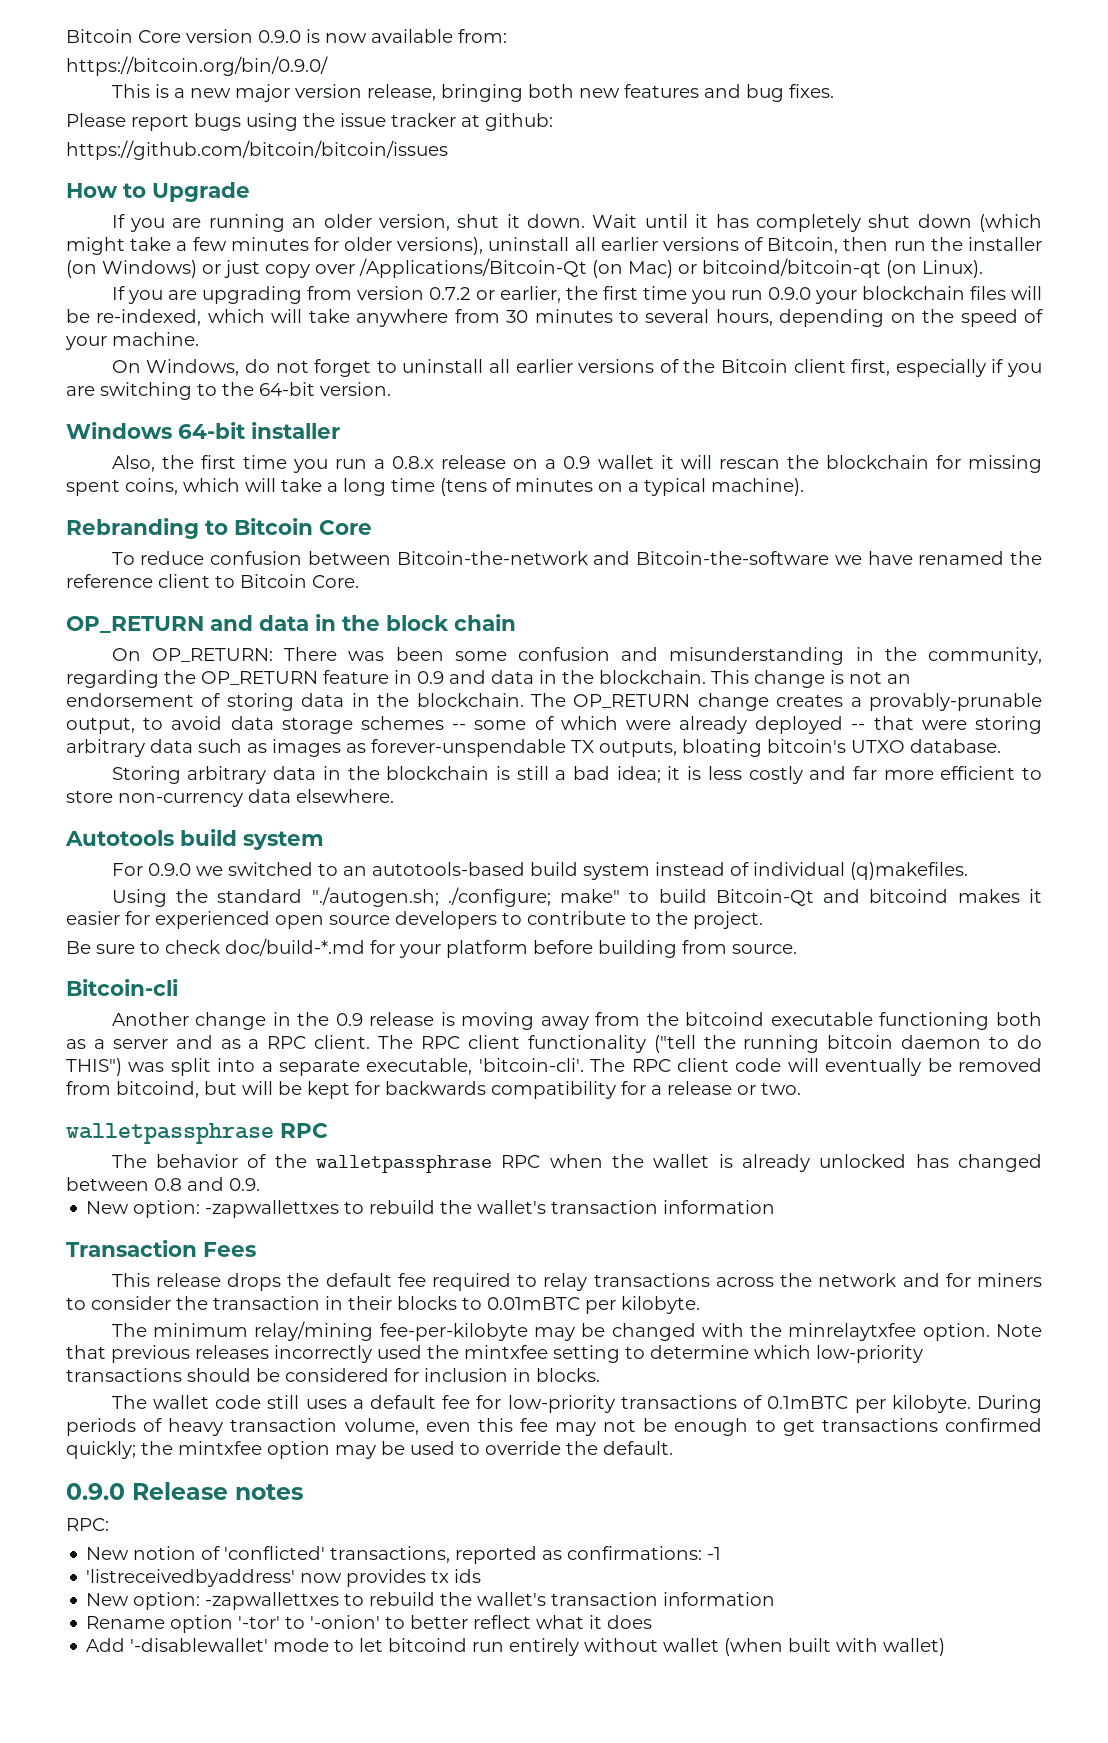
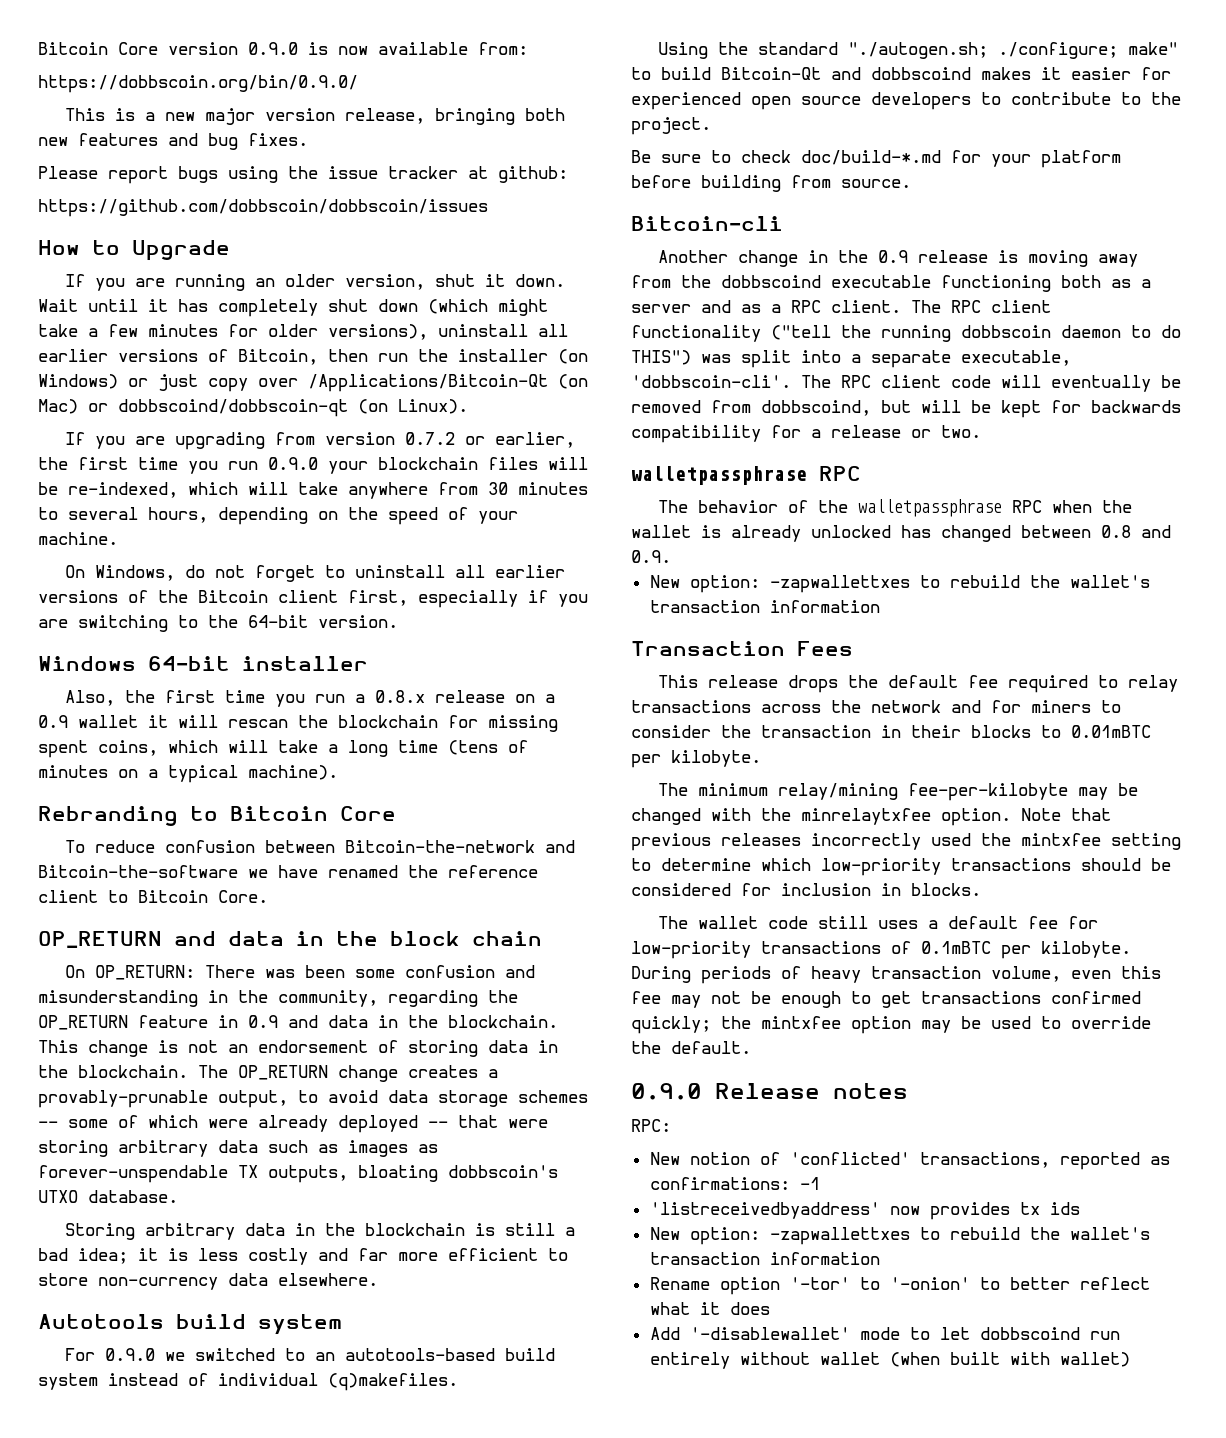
[66,56,328,76] https://bitcoin.org/bin/0.9.0/ -> [38,75,358,93] https://dobbscoin.org/bin/0.9.0/
[66,140,448,160] https://github.com/bitcoin/bitcoin/issues -> [38,199,488,217] https://github.com/dobbscoin/dobbscoin/issues
[702,258,881,278] bitcoind/bitcoin-qt -> [118,399,348,417] dobbscoind/dobbscoin-qt
[767,739,846,753] bitcoin's -> [448,1165,558,1178] dobbscoin's
[869,889,949,903] bitcoind -> [871,67,971,80] dobbscoind
[685,1012,765,1026] bitcoind -> [721,275,821,288] dobbscoind
[827,1035,894,1049] bitcoin -> [961,325,1051,338] dobbscoin
[478,1058,584,1072] 'bitcoin-cli'. -> [631,375,791,388] 'dobbscoin-cli'.
[116,1081,199,1098] bitcoind, -> [761,400,871,416] dobbscoind,
[388,1638,468,1652] bitcoind -> [979,1327,1080,1340] dobbscoind

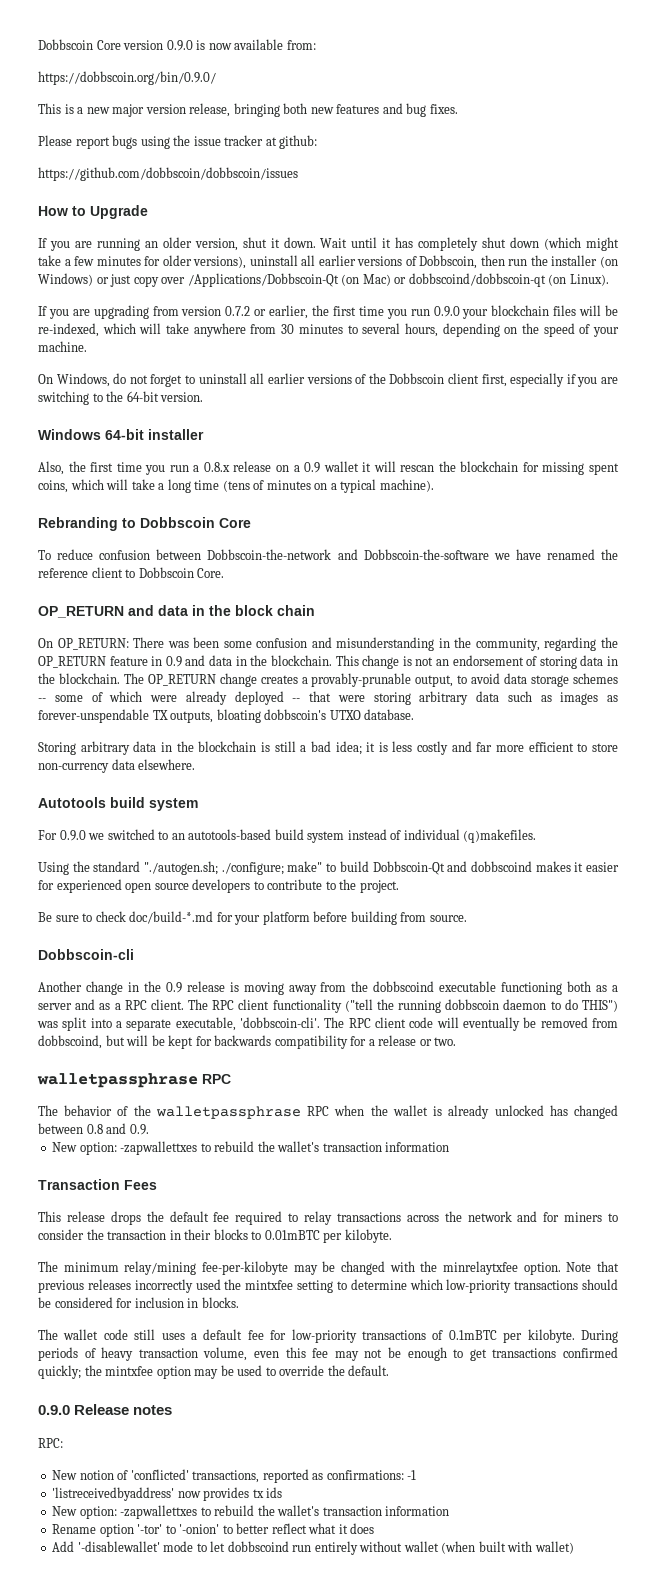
[38,42,108,55] Bitcoin -> [38,39,93,50] Dobbscoin
[238,349,318,365] Bitcoin, -> [419,255,478,269] Dobbscoin,
[308,374,548,392] /Applications/Bitcoin-Qt -> [187,273,339,287] /Applications/Dobbscoin-Qt
[198,590,268,603] Bitcoin -> [389,373,445,384] Dobbscoin
[230,806,328,821] Bitcoin -> [140,517,215,528] Dobbscoin
[345,840,576,853] [38,865,238,878] Bitcoin-the-network and Bitcoin-the-software -> [207,549,489,560] Dobbscoin-the-network and Dobbscoin-the-software
[138,890,208,903] Bitcoin -> [138,567,194,578] Dobbscoin
[721,67,821,80] Bitcoin-Qt -> [372,861,445,875] Dobbscoin-Qt
[631,216,783,231] Bitcoin-cli -> [38,949,134,960] Dobbscoin-cli

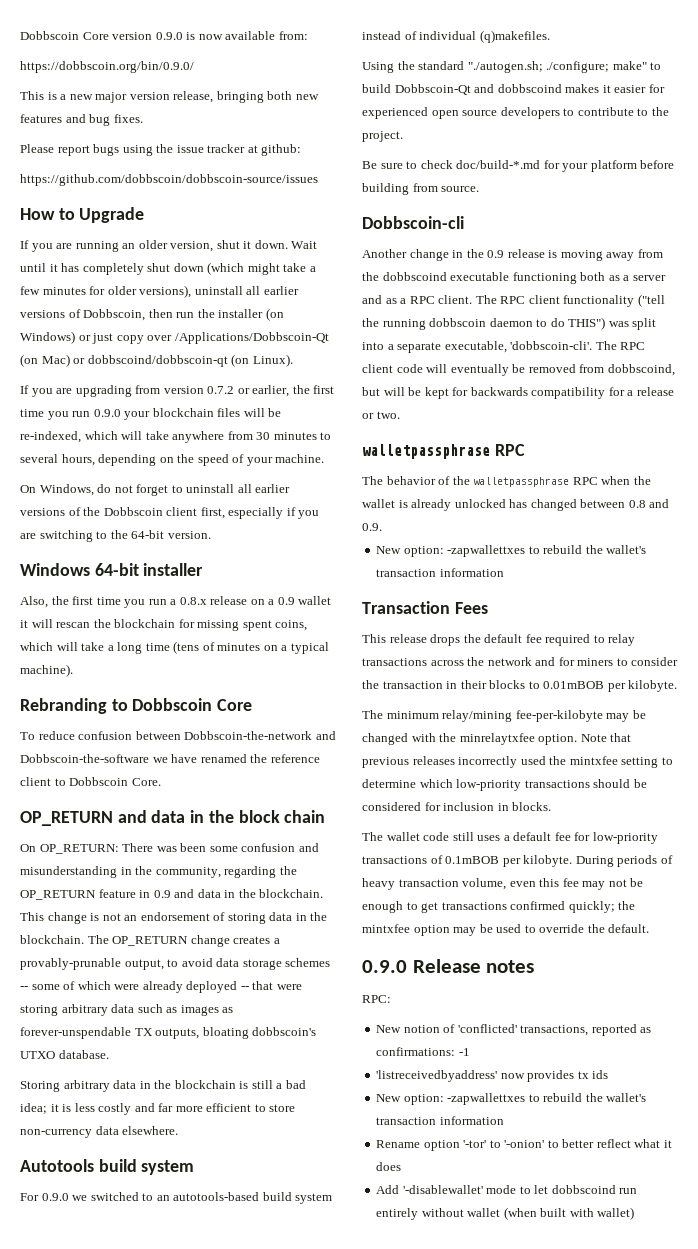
[38,167,298,181] https://github.com/dobbscoin/dobbscoin/issues -> [20,174,318,186] https://github.com/dobbscoin/dobbscoin-source/issues
[264,1230,320,1240] 0.01mBTC -> [543,681,605,689] 0.01mBOB
[448,1330,497,1340] 0.1mBTC -> [445,856,500,864] 0.1mBOB

